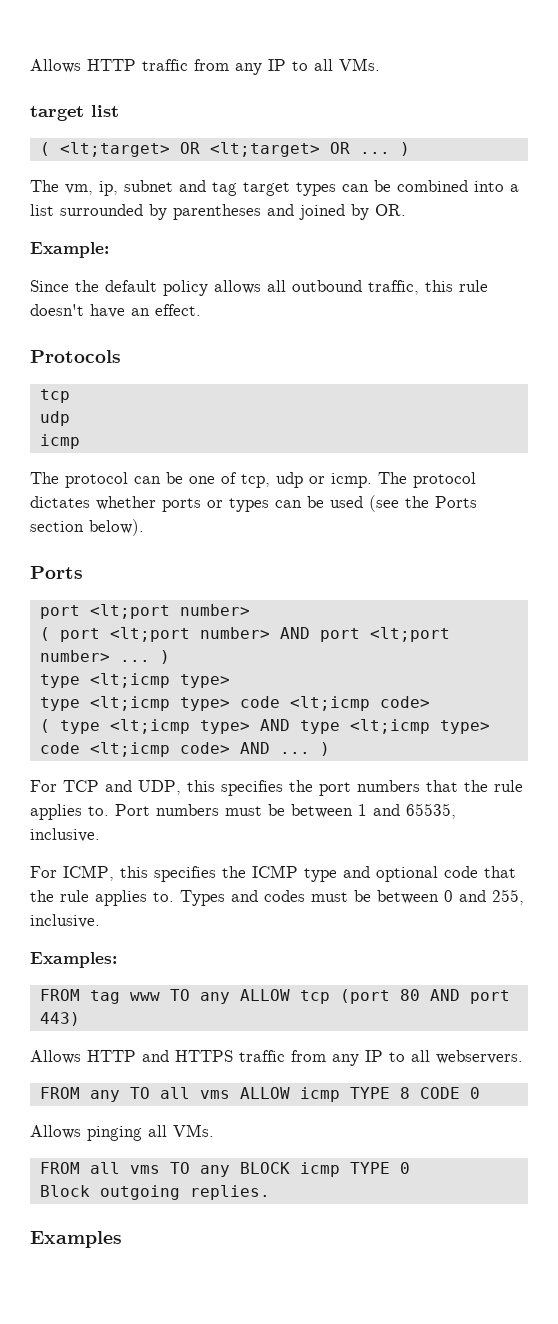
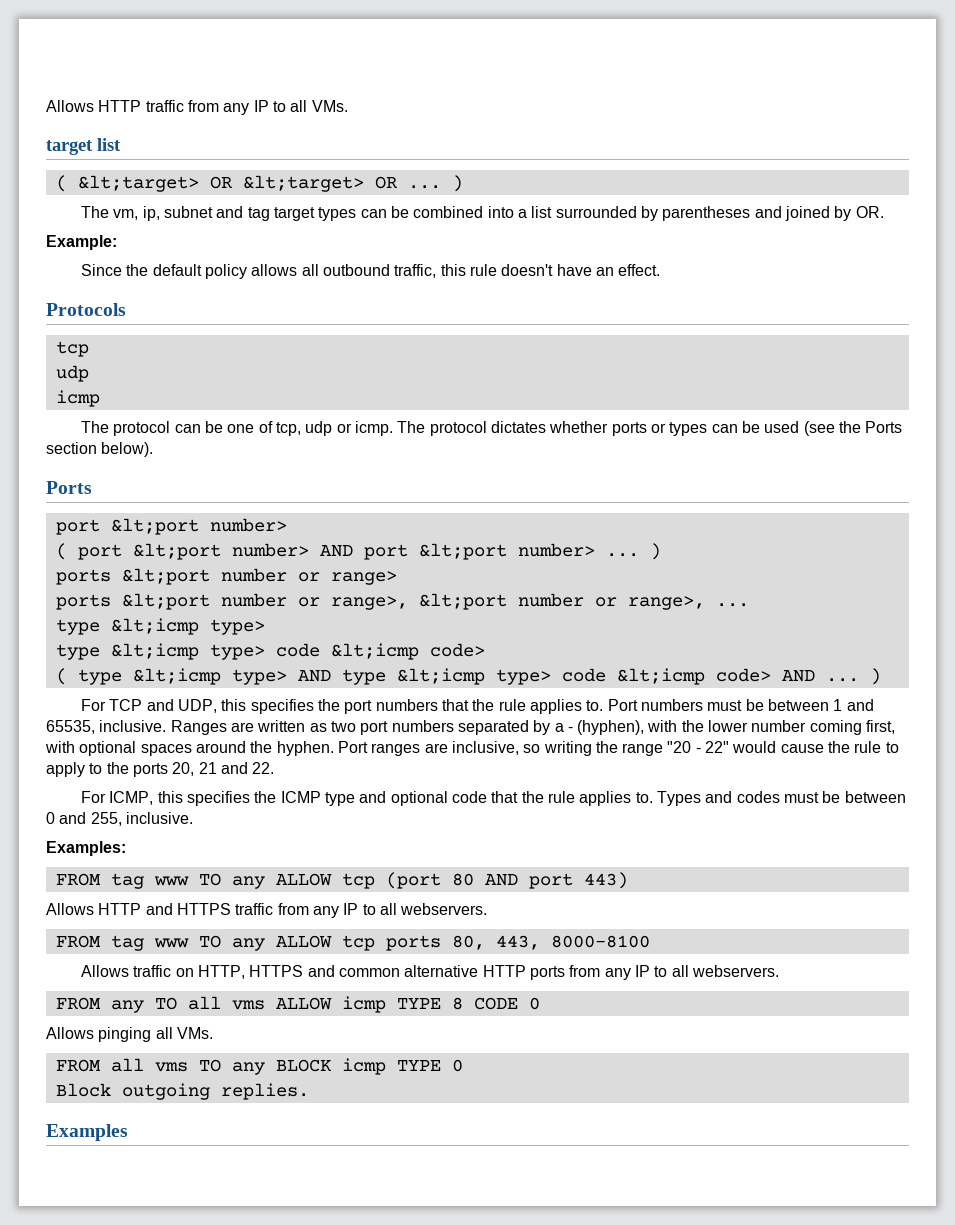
[59,142,320,157] <lt;target> OR <lt;target> -> [77,175,364,192] &lt;target> OR &lt;target>
[89,604,170,619] <lt;port -> [110,518,199,535] &lt;port
[109,627,190,642] <lt;port -> [132,543,221,560] &lt;port
[369,627,450,642] <lt;port -> [418,543,507,560] &lt;port
[39,673,170,688] // type <lt;icmp -> [55,568,397,585] [55,593,749,610] [55,618,199,635] // ports &lt;port number or range> // ports &lt;port number or range>, &lt;port number or range>, ... // type &lt;icmp
[89,696,370,711] <lt;icmp type> code <lt;icmp -> [110,643,419,660] &lt;icmp type> code &lt;icmp
[109,719,190,734] <lt;icmp -> [132,668,221,685] &lt;icmp
[349,719,490,734] [39,742,170,757] <lt;icmp type> code <lt;icmp -> [396,668,705,685] &lt;icmp type> code &lt;icmp
(100, 835) none -> [170,720,896,735] [45,741,899,756] [46,762,275,777] Ranges are written as two port numbers separated by a - (hyphen), with the lower number coming first, with optional spaces around the hyphen. Port ranges are inclusive, so writing the range "20 - 22" would cause the rule to apply to the ports 20, 21 and 22.
(523, 1057) none -> [55,935,650,951] [81,965,779,980] // FROM tag www TO any ALLOW tcp ports 80, 443, 8000-8100 // Allows traffic on HTTP, HTTPS and common alternative HTTP ports from any IP to all webservers.

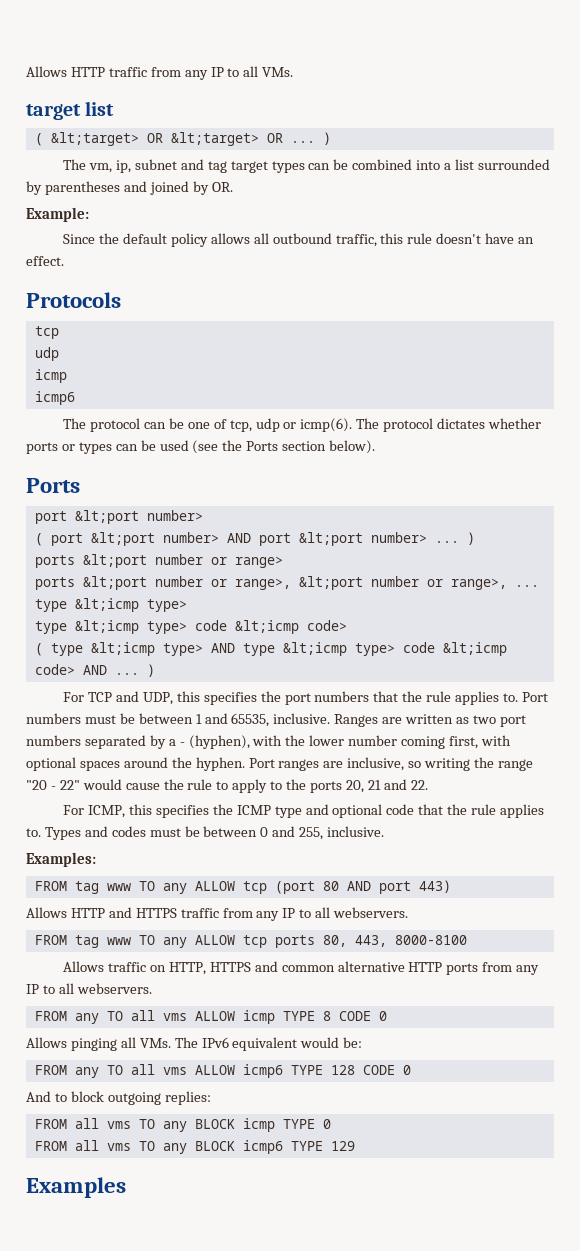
(100, 398) none -> [34,391,75,405] // icmp6
[355,421,394,436] icmp. -> [300,418,353,432] icmp(6).
(213, 1033) none -> [174,1037,363,1051] [34,1064,411,1078] [26,1091,211,1105] The IPv6 equivalent would be: // FROM any TO all vms ALLOW icmp6 TYPE 128 CODE 0 // And to block outgoing replies:
[55,1083,309,1100] Block outgoing replies. -> [34,1140,355,1154] FROM all vms TO any BLOCK icmp6 TYPE 129

